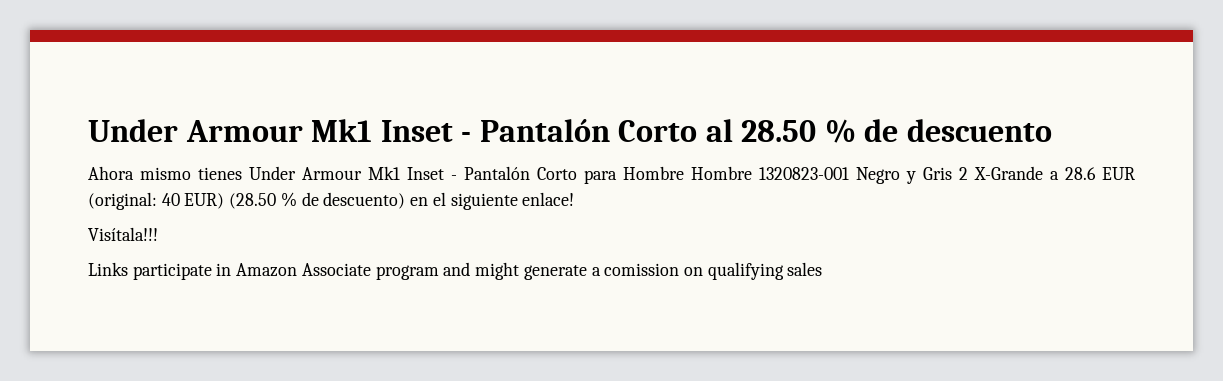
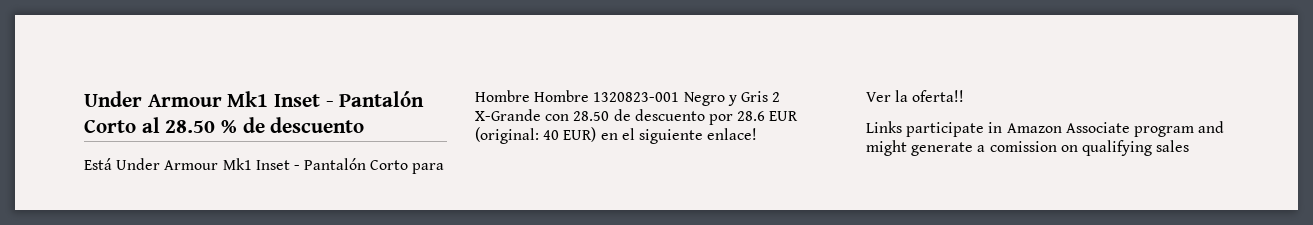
[88,166,242,180] Ahora mismo tienes -> [84,158,112,170] Está
[1050,171,1059,180] a -> [545,109,733,125] con 28.50 de descuento por
[229,192,406,209] (28.50 % de descuento) -> (597, 134) none
[88,227,158,241] Visítala!!! -> [866,90,965,102] Ver la oferta!!

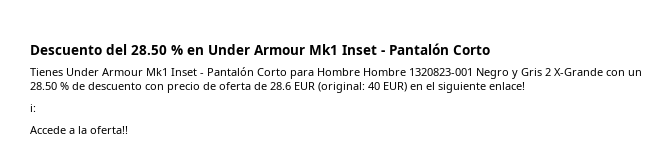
[84,91,425,107] [84,117,365,133] [84,158,112,170] Under Armour Mk1 Inset - Pantalón Corto al 28.50 % de descuento // Está -> [30,43,490,55] [30,68,63,76] Descuento del 28.50 % en Under Armour Mk1 Inset - Pantalón Corto // Tienes
[573,109,733,125] 28.50 de descuento por -> [628,70,642,76] [30,82,267,93] un 28.50 % de descuento con precio de oferta de
[866,92,891,102] Ver -> [30,104,36,112] [30,126,75,134] ℹ: // Accede a
[866,121,1225,137] [866,140,1190,156] // Links participate in Amazon Associate program and might generate a comission on qualifying sales -> (128, 130) none

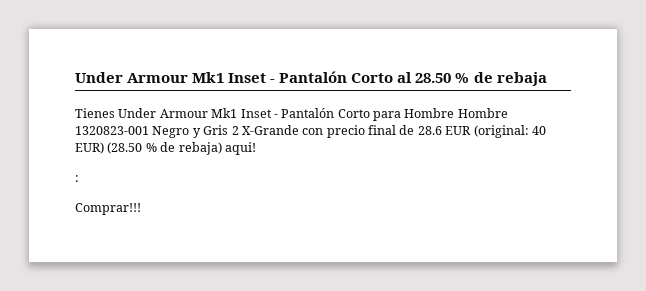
[30,43,490,55] Descuento del 28.50 % en Under Armour Mk1 Inset - Pantalón Corto -> [75,71,547,86] Under Armour Mk1 Inset - Pantalón Corto al 28.50 % de rebaja
[628,70,642,76] [30,82,251,93] un 28.50 % de descuento con precio de oferta -> [326,125,396,138] precio final
[410,82,525,93] [30,104,36,112] [30,126,128,134] en el siguiente enlace! // ℹ: // Accede a la oferta!! -> [107,142,256,155] [75,175,79,182] [75,203,141,215] (28.50 % de rebaja) aqui! // : // Comprar!!!

